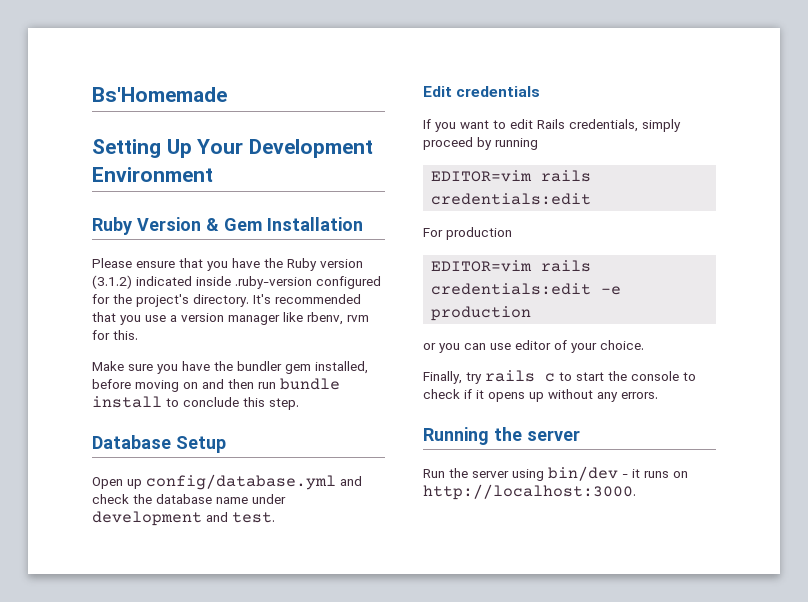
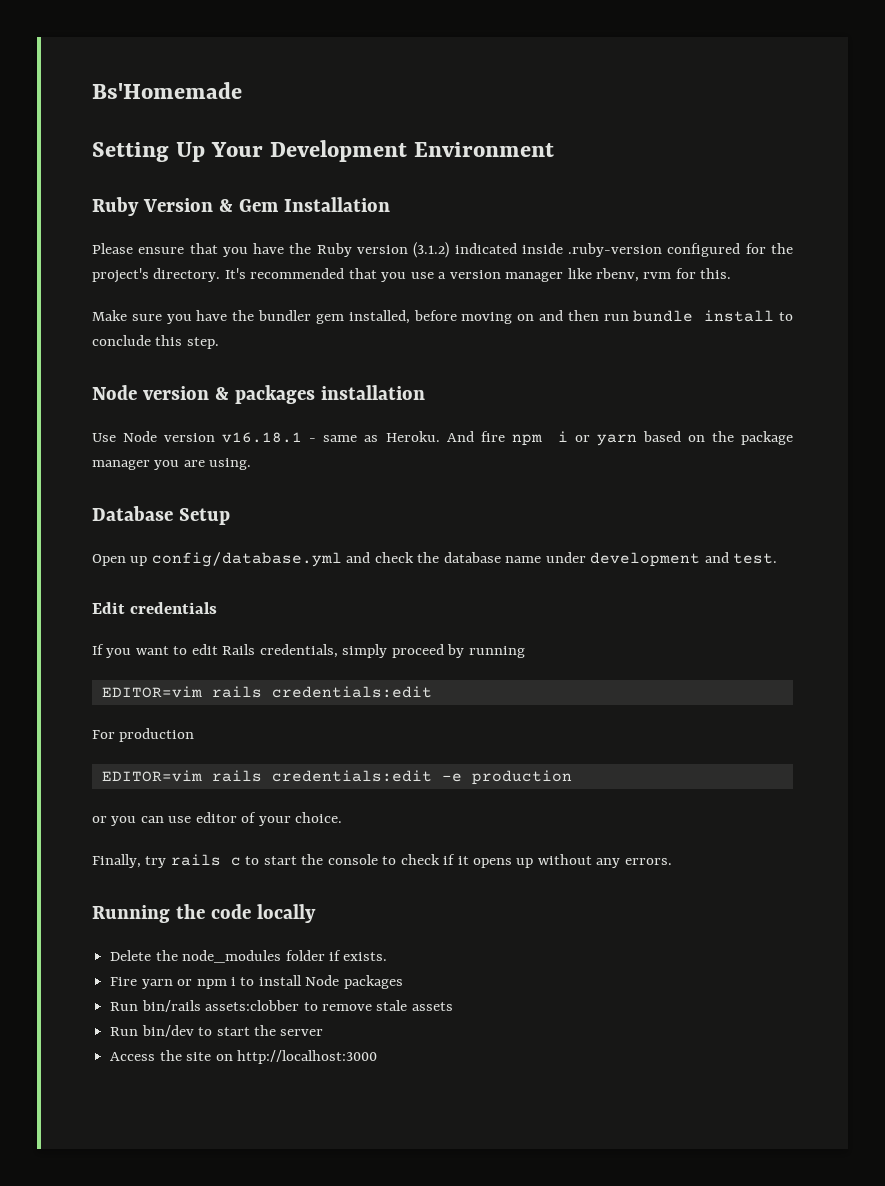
(299, 404) none -> [92,385,425,404] [92,431,793,446] [92,458,252,470] // Node version & packages installation // Use Node version v16.18.1 - same as Heroku. And fire npm i or yarn based on the package manager you are using.
[527,430,580,441] [423,466,688,481] [423,484,636,500] server // Run the server using bin/dev - it runs on http://localhost:3000. -> [210,904,316,923] [110,950,388,963] [110,975,403,989] [110,1000,453,1012] [110,1025,324,1037] [110,1050,377,1064] code locally // Delete the node_modules folder if exists. // Fire yarn or npm i to install Node packages // Run bin/rails assets:clobber to remove stale assets // Run bin/dev to start the server // Access the site on http://localhost:3000

